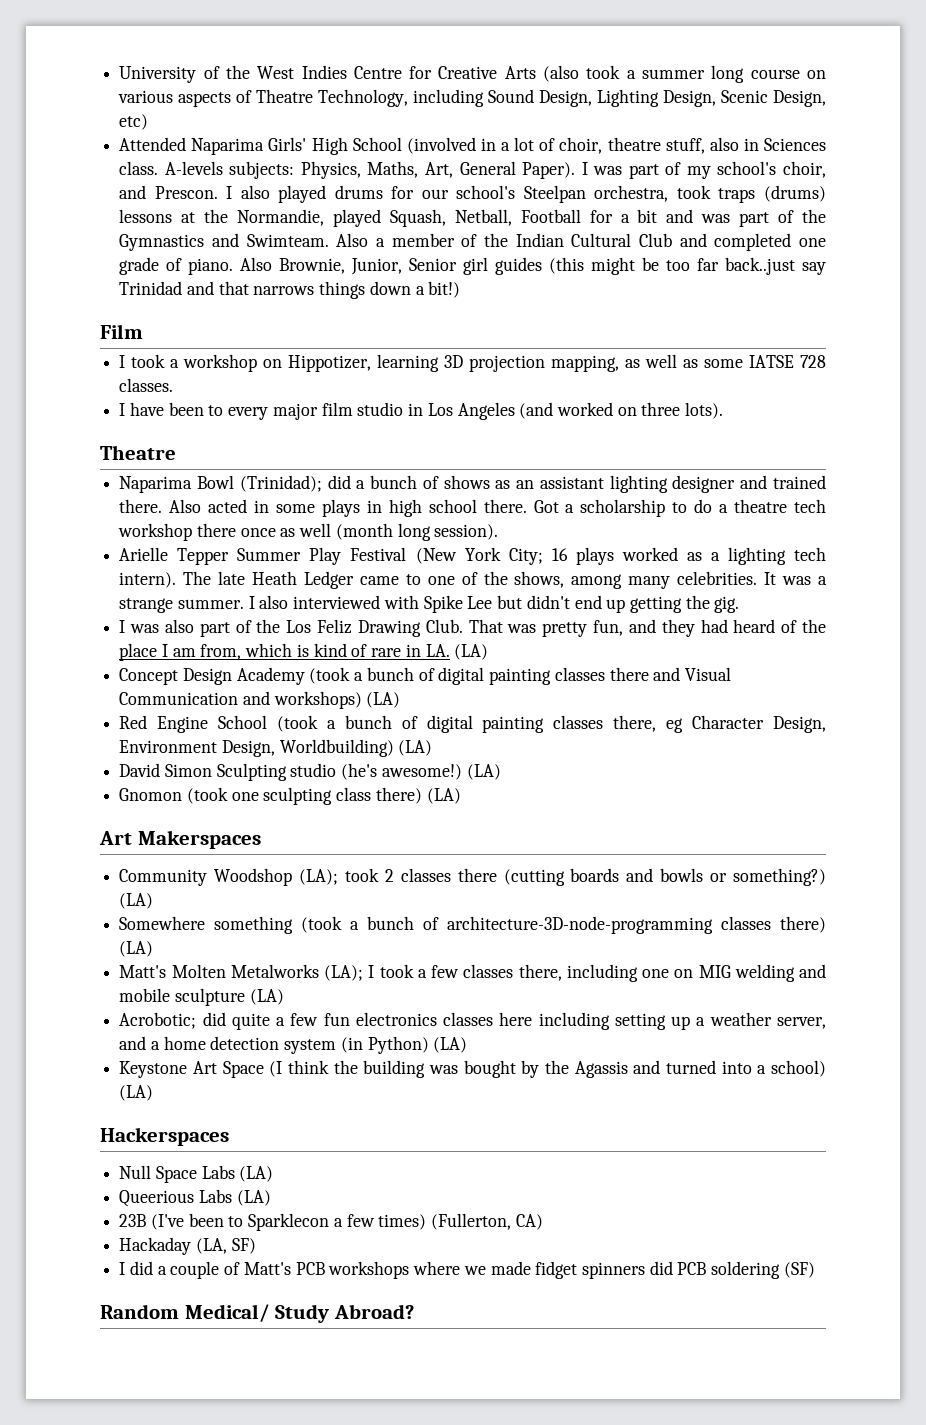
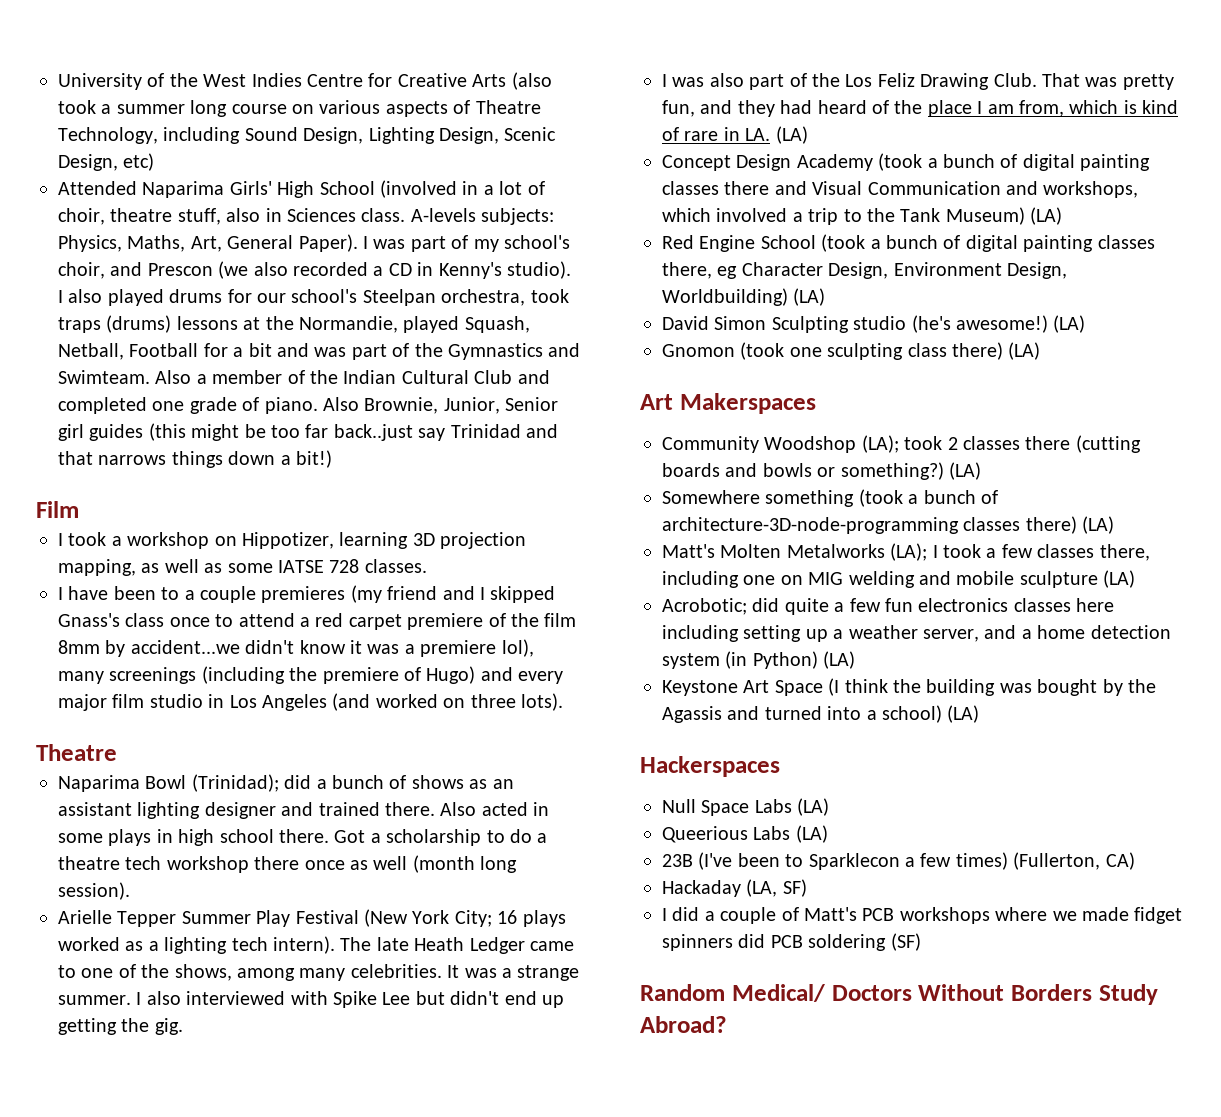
[154,186,218,199] Prescon. -> [147,261,571,279] Prescon (we also recorded a CD in Kenny's studio).
(224, 410) none -> [184,585,556,603] [58,613,577,630] [58,639,534,657] [58,666,513,684] a couple premieres (my friend and I skipped Gnass's class once to attend a red carpet premiere of the film 8mm by accident...we didn't know it was a premiere lol), many screenings (including the premiere of Hugo) and
[273,691,362,709] workshops) -> [1043,181,1139,198] [662,207,1025,225] workshops, which involved a trip to the Tank Museum)
(270, 1313) none -> [831,984,1092,1001] Doctors Without Borders

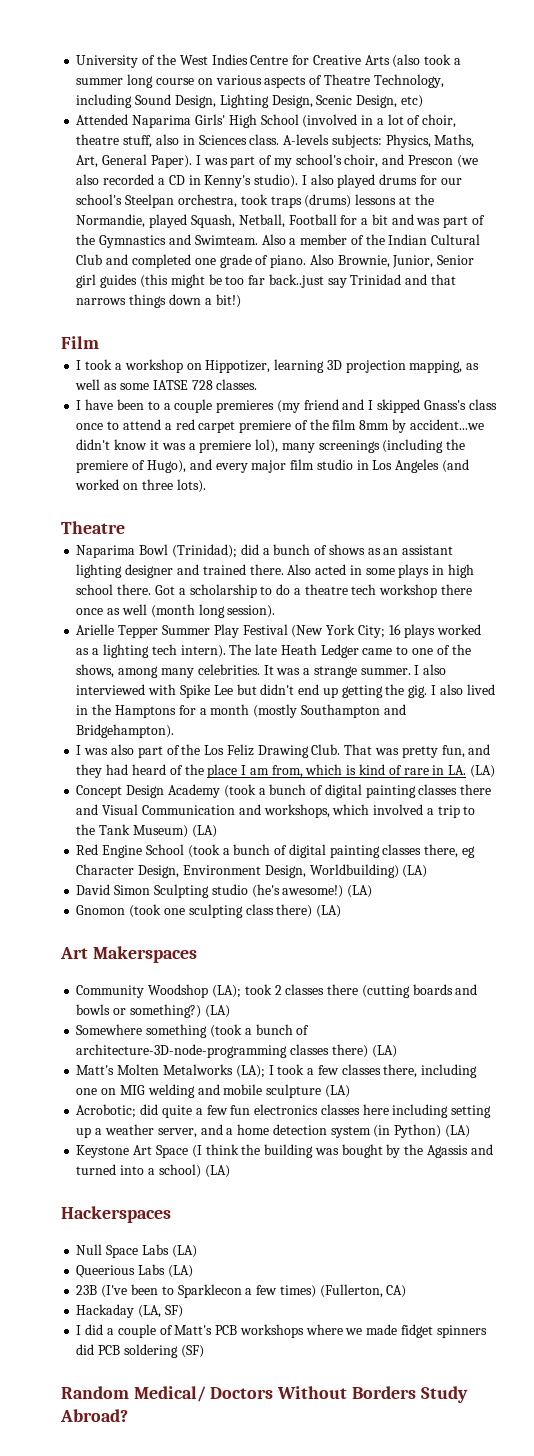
[426,666,476,684] Hugo) -> [146,460,186,473] Hugo),
(183, 1026) none -> [430,684,495,695] [76,704,406,718] [76,724,175,738] I also lived in the Hamptons for a month (mostly Southampton and Bridgehampton).

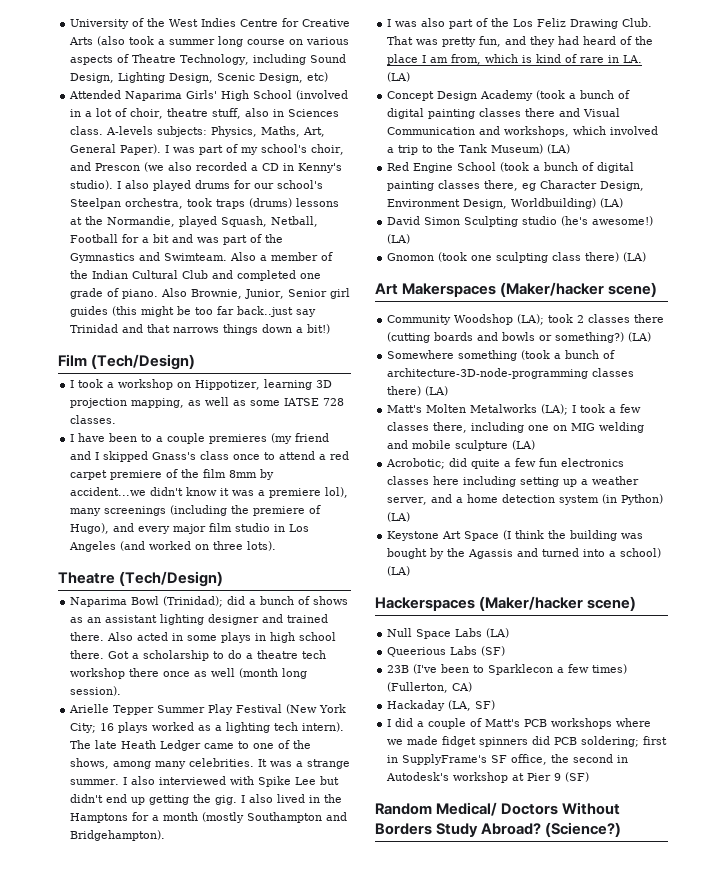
(99, 342) none -> [91,354,196,370] (Tech/Design)
(125, 527) none -> [119,571,224,587] (Tech/Design)
(197, 954) none -> [500,282,658,297] (Maker/hacker scene)
(171, 1214) none -> [479,596,637,611] (Maker/hacker scene)
[167,1265,193,1278] (LA) -> [481,646,506,656] (SF)
[123,1344,178,1358] soldering -> [581,736,668,747] [387,754,629,765] [386,772,562,783] soldering; first in SupplyFrame's SF office, the second in Autodesk's workshop at Pier 9
(128, 1415) none -> [545,822,622,837] (Science?)

